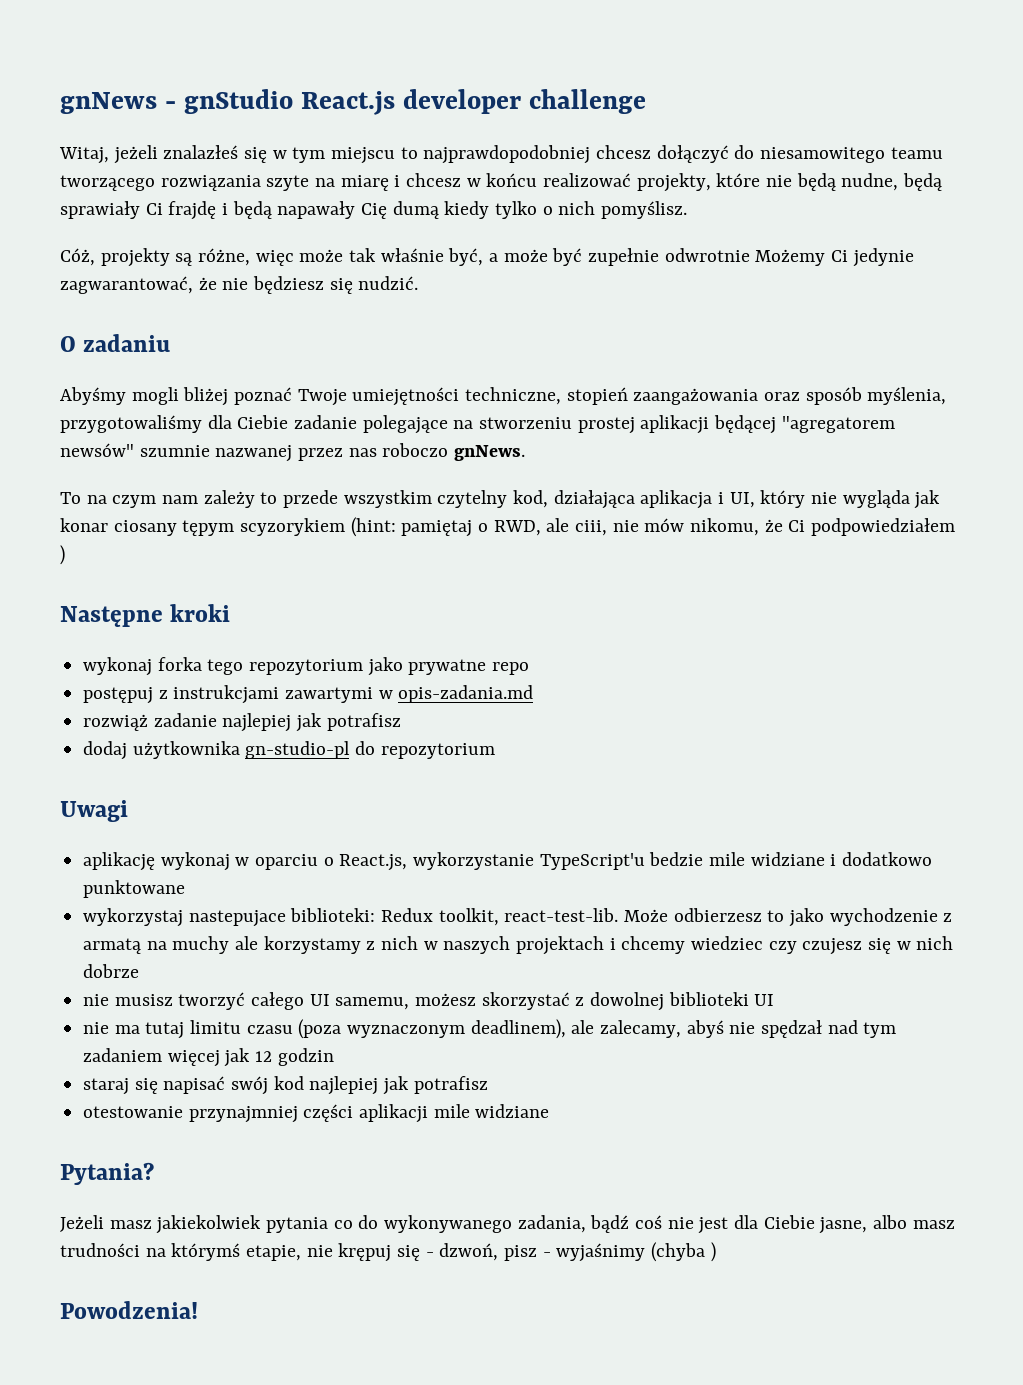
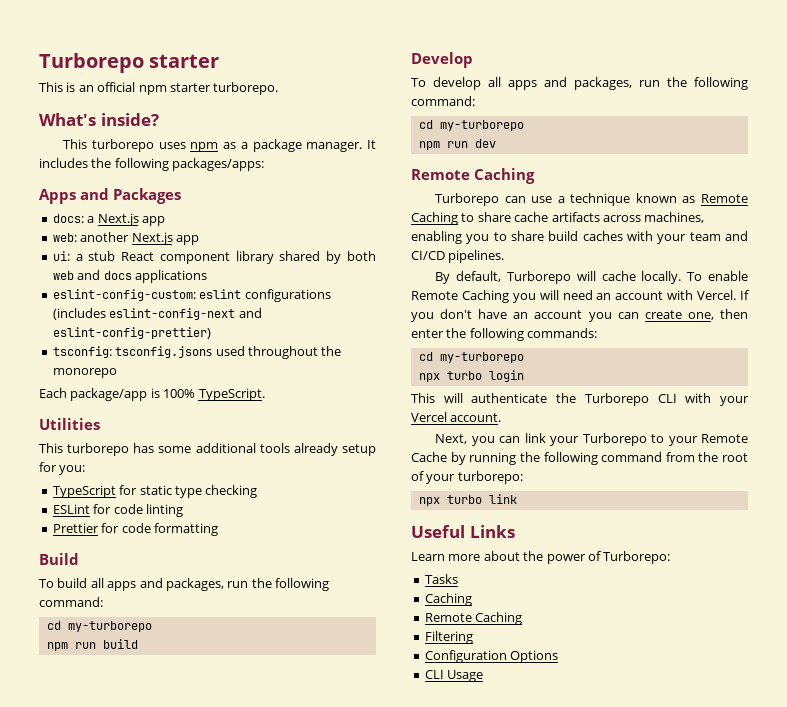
[60,89,646,115] [59,145,943,164] [60,173,943,192] [60,201,688,220] [60,248,914,267] [60,276,419,294] [60,334,171,352] [60,387,947,406] [60,415,895,434] [60,443,526,462] [60,490,941,509] [60,517,956,537] [60,545,65,565] [60,604,231,627] [83,657,530,676] [83,685,534,704] [83,713,401,732] [83,741,495,760] [60,800,128,822] [83,852,933,871] [83,880,186,898] [83,908,953,927] [83,936,954,955] [83,964,140,978] [83,992,775,1011] [83,1019,897,1039] [83,1048,334,1067] [83,1076,488,1095] [83,1104,550,1123] [60,1162,154,1185] [60,1215,955,1234] [60,1242,716,1262] [60,1301,198,1319] gnNews - gnStudio React.js developer challenge // Witaj, jeżeli znalazłeś się w tym miejscu to najprawdopodobniej chcesz dołączyć do niesamowitego teamu tworzącego rozwiązania szyte na miarę i chcesz w końcu realizować projekty, które nie będą nudne, będą sprawiały Ci frajdę i będą napawały Cię dumą kiedy tylko o nich pomyślisz. // Cóż, projekty są różne, więc może tak właśnie być, a może być zupełnie odwrotnie Możemy Ci jedynie zagwarantować, że nie będziesz się nudzić. // O zadaniu // Abyśmy mogli bliżej poznać Twoje umiejętności techniczne, stopień zaangażowania oraz sposób myślenia, przygotowaliśmy dla Ciebie zadanie polegające na stworzeniu prostej aplikacji będącej "agregatorem newsów" szumnie nazwanej przez nas roboczo gnNews. // To na czym nam zależy to przede wszystkim czytelny kod, działająca aplikacja i UI, który nie wygląda jak konar ciosany tępym scyzorykiem (hint: pamiętaj o RWD, ale ciii, nie mów nikomu, że Ci podpowiedziałem ) // Następne kroki // wykonaj forka tego repozytorium jako prywatne repo // postępuj z instrukcjami zawartymi w opis-zadania.md // rozwiąż zadanie najlepiej jak potrafisz // dodaj użytkownika gn-studio-pl do repozytorium // Uwagi // aplikację wykonaj w oparciu o React.js, wykorzystanie TypeScript'u bedzie mile widziane i dodatkowo punktowane // wykorzystaj nastepujace biblioteki: Redux toolkit, react-test-lib. Może odbierzesz to jako wychodzenie z armatą na muchy ale korzystamy z nich w naszych projektach i chcemy wiedziec czy czujesz się w nich dobrze // nie musisz tworzyć całego UI samemu, możesz skorzystać z dowolnej biblioteki UI // nie ma tutaj limitu czasu (poza wyznaczonym deadlinem), ale zalecamy, abyś nie spędzał nad tym zadaniem więcej jak 12 godzin // staraj się napisać swój kod najlepiej jak potrafisz // otestowanie przynajmniej części aplikacji mile widziane // Pytania? // Jeżeli masz jakiekolwiek pytania co do wykonywanego zadania, bądź coś nie jest dla Ciebie jasne, albo masz trudności na którymś etapie, nie krępuj się - dzwoń, pisz - wyjaśnimy (chyba ) // Powodzenia! -> [39,53,220,73] [39,82,279,95] [39,113,159,126] [63,139,376,152] [39,158,265,171] [39,188,181,204] [52,213,165,226] [52,232,199,245] [52,251,376,264] [52,270,207,283] [52,289,331,302] [52,308,262,320] [52,327,211,339] [52,346,342,359] [52,368,117,378] [39,388,265,401] [39,418,100,430] [39,443,376,456] [39,462,86,475] [52,485,258,498] [52,504,183,517] [52,523,218,536] [39,553,79,565] [39,578,329,591] [39,597,103,607] [46,621,152,632] [46,639,138,651] [411,52,473,68] [411,77,748,90] [411,96,475,106] [418,120,524,131] [418,139,496,150] [411,168,535,184] [435,193,748,206] [411,212,705,225] [411,231,748,244] [411,250,505,263] [435,271,748,284] [411,290,749,303] [411,309,748,322] [411,328,598,341] [418,352,524,363] [418,370,524,382] [411,393,749,406] [411,412,502,422] [435,433,748,446] [411,452,748,465] [411,471,523,484] [418,494,517,506] [411,525,515,538] [411,551,671,564] [424,574,458,584] [424,593,472,606] [424,612,523,625] [424,631,473,644] [424,650,559,663] [424,670,484,682] Turborepo starter // This is an official npm starter turborepo. // What's inside? // This turborepo uses npm as a package manager. It includes the following packages/apps: // Apps and Packages // docs: a Next.js app // web: another Next.js app // ui: a stub React component library shared by both web and docs applications // eslint-config-custom: eslint configurations (includes eslint-config-next and eslint-config-prettier) // tsconfig: tsconfig.jsons used throughout the monorepo // Each package/app is 100% TypeScript. // Utilities // This turborepo has some additional tools already setup for you: // TypeScript for static type checking // ESLint for code linting // Prettier for code formatting // Build // To build all apps and packages, run the following command: // cd my-turborepo // npm run build // Develop // To develop all apps and packages, run the following command: // cd my-turborepo // npm run dev // Remote Caching // Turborepo can use a technique known as Remote Caching to share cache artifacts across machines, enabling you to share build caches with your team and CI/CD pipelines. // By default, Turborepo will cache locally. To enable Remote Caching you will need an account with Vercel. If you don't have an account you can create one, then enter the following commands: // cd my-turborepo // npx turbo login // This will authenticate the Turborepo CLI with your Vercel account. // Next, you can link your Turborepo to your Remote Cache by running the following command from the root of your turborepo: // npx turbo link // Useful Links // Learn more about the power of Turborepo: // Tasks // Caching // Remote Caching // Filtering // Configuration Options // CLI Usage

